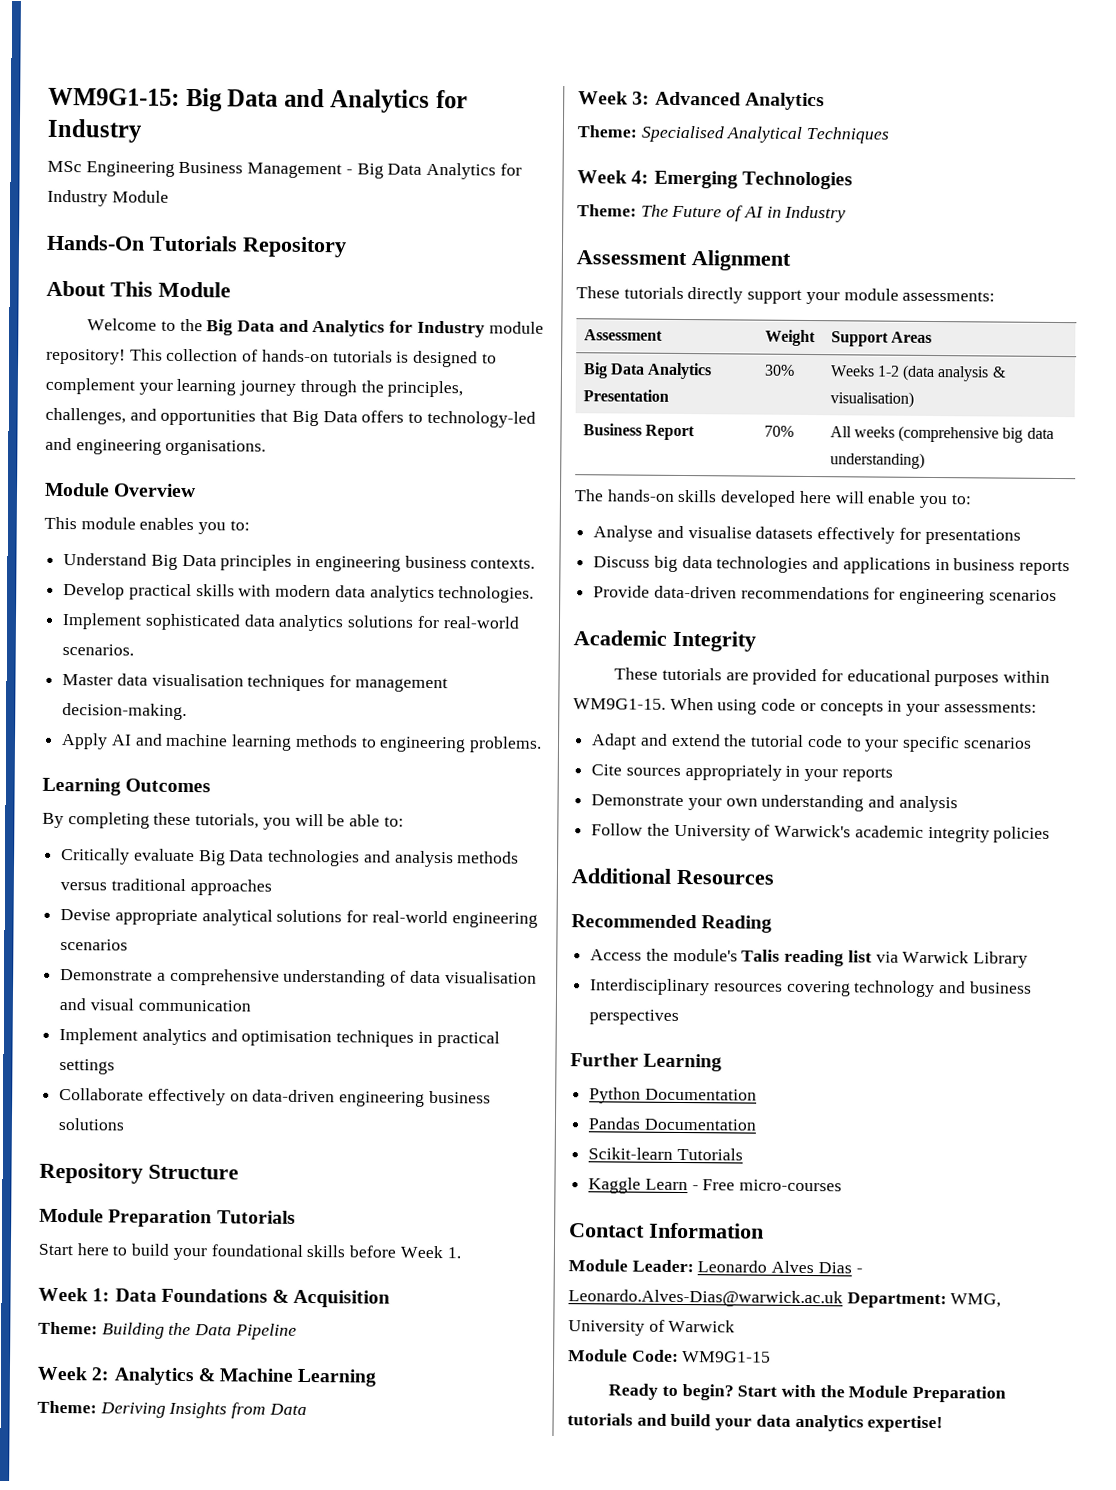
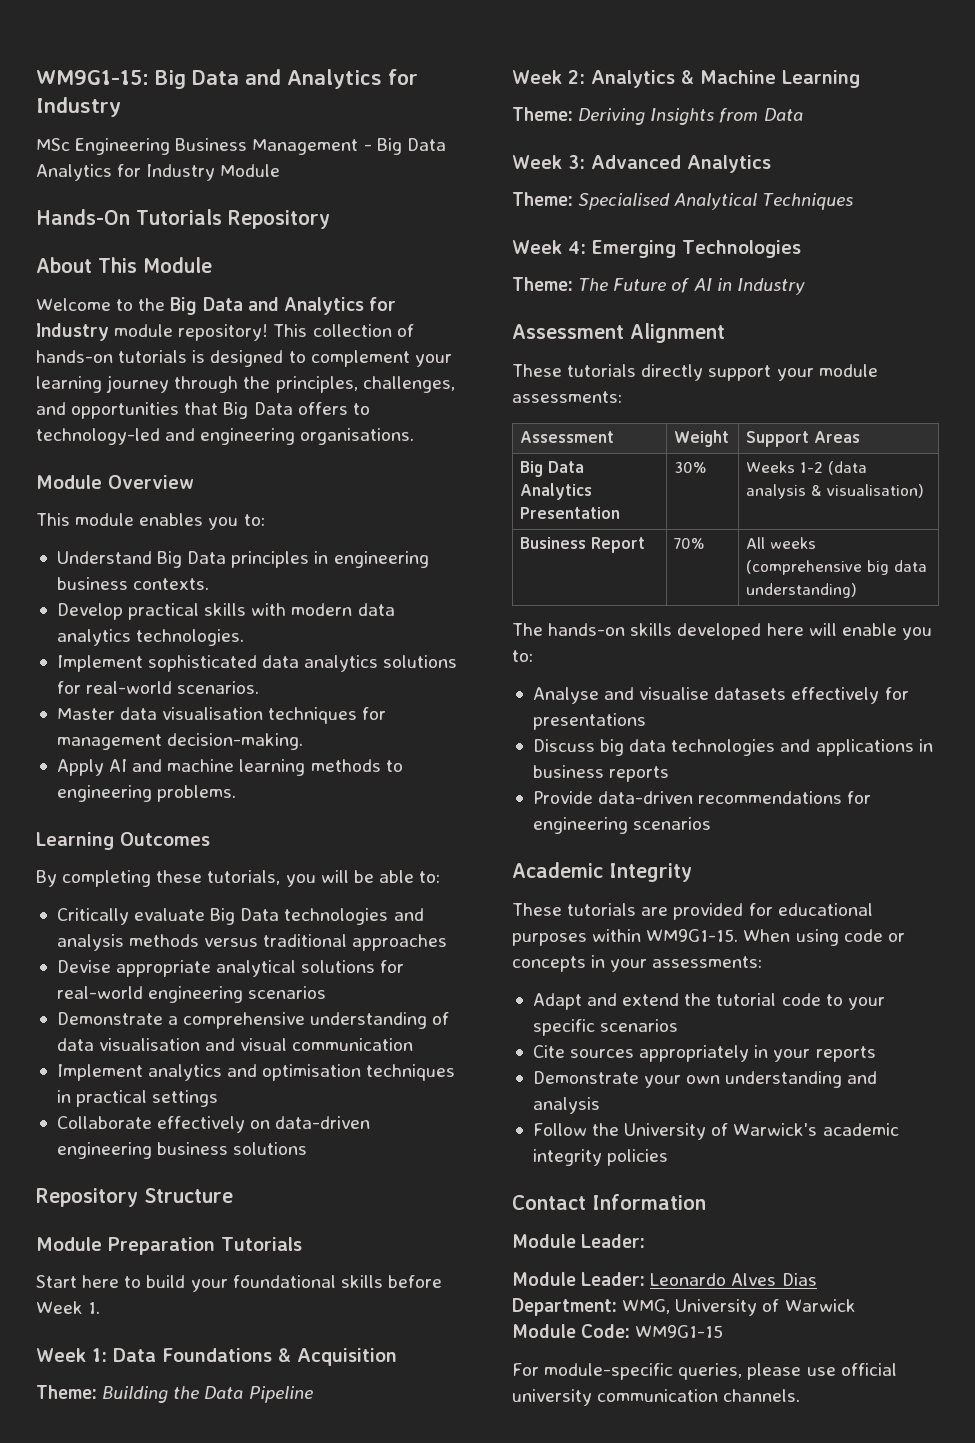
[571,868,774,885] [571,914,773,933] [590,948,1029,968] [589,978,1032,998] [589,1009,680,1025] [570,1053,723,1072] [589,1087,757,1104] [588,1117,756,1131] [588,1147,743,1161] [588,1177,843,1194] // Additional Resources // Recommended Reading // Access the module's Talis reading list via Warwick Library // Interdisciplinary resources covering technology and business perspectives // Further Learning // Python Documentation // Pandas Documentation // Scikit-learn Tutorials // Kaggle Learn - Free micro-courses -> (669, 1157) none
(694, 1266) none -> [512,1272,646,1286] // Module Leader:
[855,1268,863,1274] [568,1289,843,1308] - Leonardo.Alves-Dias@warwick.ac.uk -> (817, 1279) //
[608,1383,1007,1403] [567,1413,944,1433] Ready to begin? Start with the Module Preparation tutorials and build your data analytics expertise! -> [512,1363,897,1380] [512,1389,801,1406] For module-specific queries, please use official university communication channels.

